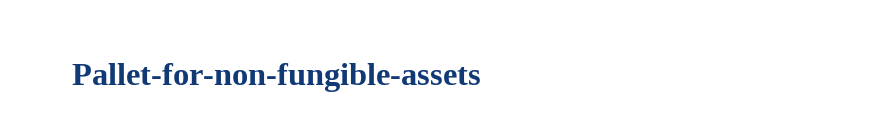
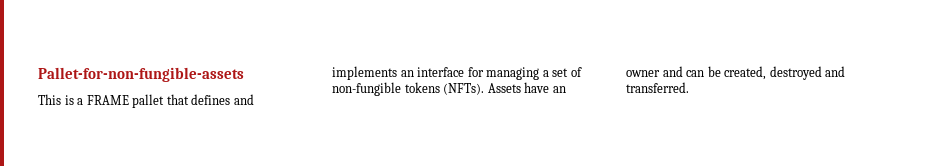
(481, 77) none -> [38,94,254,108] [332,66,582,80] [332,82,566,96] [626,66,846,80] [626,82,689,93] // This is a FRAME pallet that defines and implements an interface for managing a set of non-fungible tokens (NFTs). Assets have an owner and can be created, destroyed and transferred.

